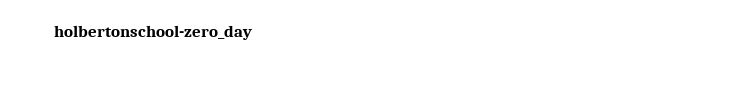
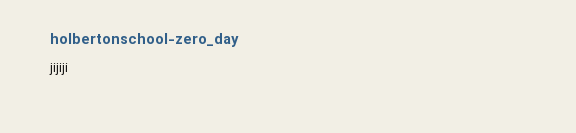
(252, 32) none -> [49,63,68,75] // jijiji

